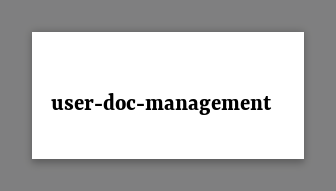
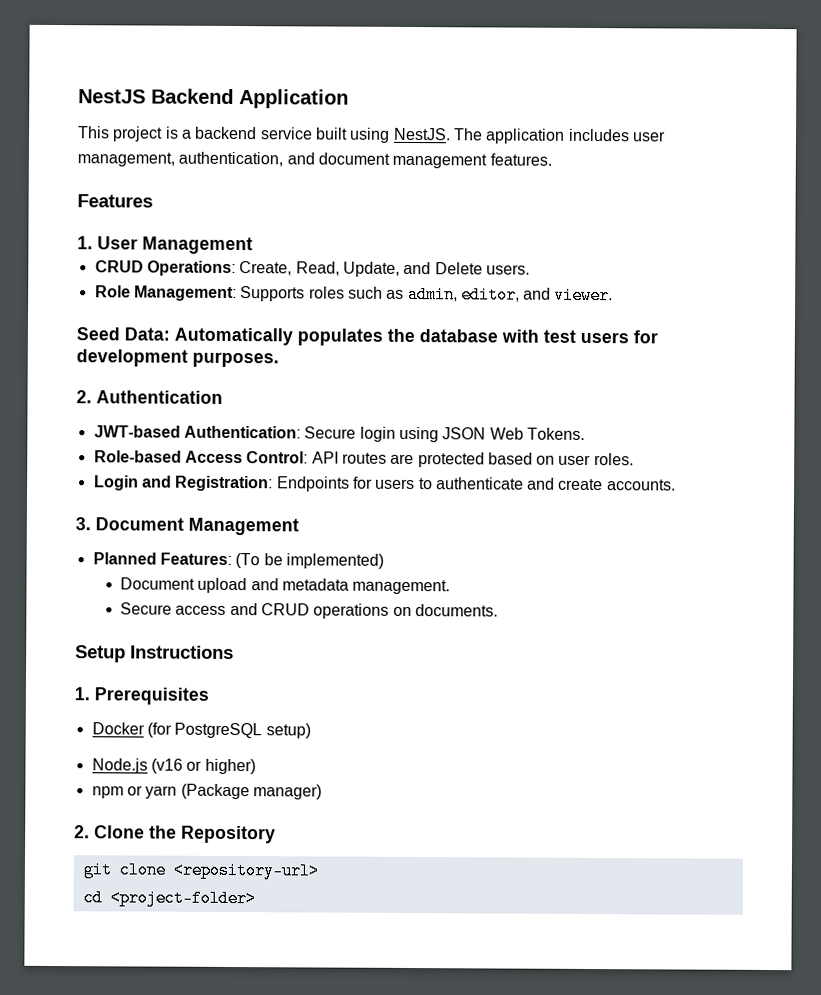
[51,93,272,115] user-doc-management -> [78,88,349,109] [78,126,666,144] [77,151,552,169] [77,194,153,208] [77,236,253,255] [94,260,530,277] [94,285,614,305] [76,327,658,346] [76,349,279,368] [76,390,223,404] [93,425,585,443] [93,450,634,468] [93,475,676,492] [75,517,299,536] [92,552,384,569] [119,577,451,595] [119,602,498,619] [75,645,234,663] [74,687,209,705] [91,722,311,739] [91,758,256,775] [91,783,322,800] [74,825,276,844] [82,861,319,880] [82,889,256,908] NestJS Backend Application // This project is a backend service built using NestJS. The application includes user management, authentication, and document management features. // Features // 1. User Management // CRUD Operations: Create, Read, Update, and Delete users. // Role Management: Supports roles such as admin, editor, and viewer. // Seed Data: Automatically populates the database with test users for development purposes. // 2. Authentication // JWT-based Authentication: Secure login using JSON Web Tokens. // Role-based Access Control: API routes are protected based on user roles. // Login and Registration: Endpoints for users to authenticate and create accounts. // 3. Document Management // Planned Features: (To be implemented) // Document upload and metadata management. // Secure access and CRUD operations on documents. // Setup Instructions // 1. Prerequisites // Docker (for PostgreSQL setup) // Node.js (v16 or higher) // npm or yarn (Package manager) // 2. Clone the Repository // git clone <repository-url> // cd <project-folder>

